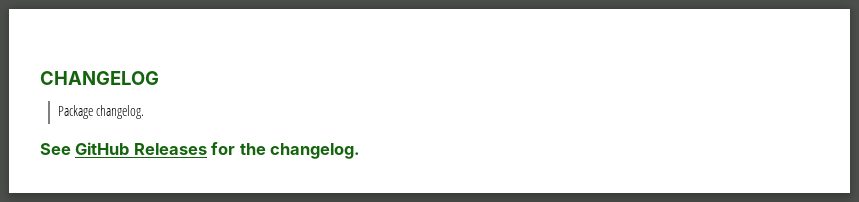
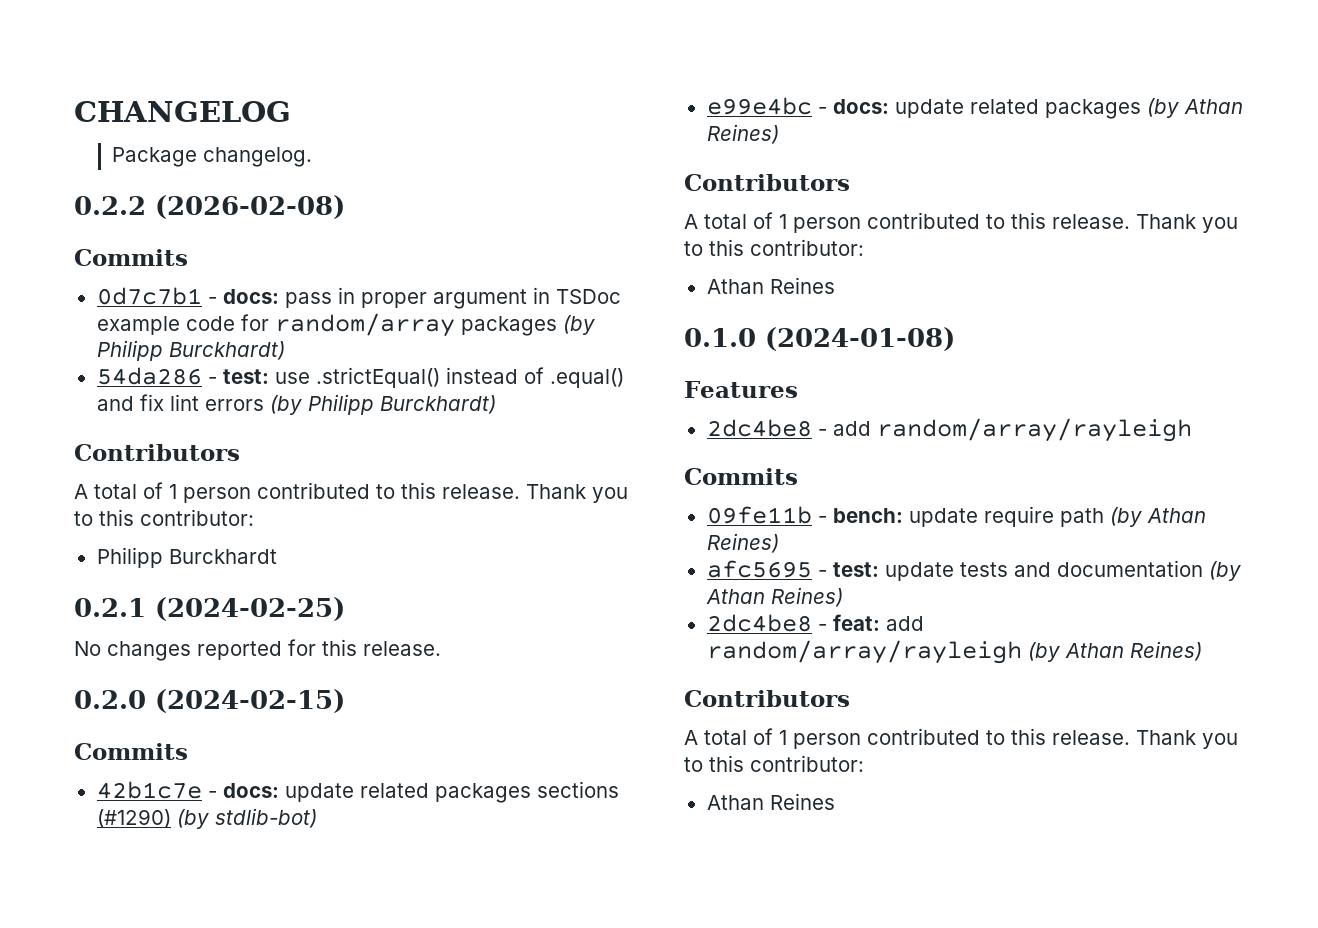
[40,142,361,159] See GitHub Releases for the changelog. -> [74,195,345,219] [74,249,188,266] [96,287,621,309] [96,313,595,337] [96,340,285,361] [96,367,624,388] [96,394,496,415] [74,444,240,461] [74,482,628,503] [74,509,254,526] [96,547,277,568] [74,597,345,621] [74,639,441,661] [74,689,345,713] [74,743,188,760] [96,781,619,803] [96,808,317,829] [706,97,1243,119] [706,124,779,144] [684,174,850,191] [684,212,1238,233] [684,239,864,256] [706,277,835,294] [684,327,955,351] [684,381,798,398] [706,418,1192,442] [684,468,798,485] [706,506,1206,527] [706,533,779,553] [706,560,1241,581] [705,587,843,607] [706,614,924,632] [706,640,1202,664] [684,690,850,707] [684,728,1238,749] [684,755,864,772] [706,793,835,810] 0.2.2 (2026-02-08) // Commits // 0d7c7b1 - docs: pass in proper argument in TSDoc example code for random/array packages (by Philipp Burckhardt) // 54da286 - test: use .strictEqual() instead of .equal() and fix lint errors (by Philipp Burckhardt) // Contributors // A total of 1 person contributed to this release. Thank you to this contributor: // Philipp Burckhardt // 0.2.1 (2024-02-25) // No changes reported for this release. // 0.2.0 (2024-02-15) // Commits // 42b1c7e - docs: update related packages sections (#1290) (by stdlib-bot) // e99e4bc - docs: update related packages (by Athan Reines) // Contributors // A total of 1 person contributed to this release. Thank you to this contributor: // Athan Reines // 0.1.0 (2024-01-08) // Features // 2dc4be8 - add random/array/rayleigh // Commits // 09fe11b - bench: update require path (by Athan Reines) // afc5695 - test: update tests and documentation (by Athan Reines) // 2dc4be8 - feat: add random/array/rayleigh (by Athan Reines) // Contributors // A total of 1 person contributed to this release. Thank you to this contributor: // Athan Reines

